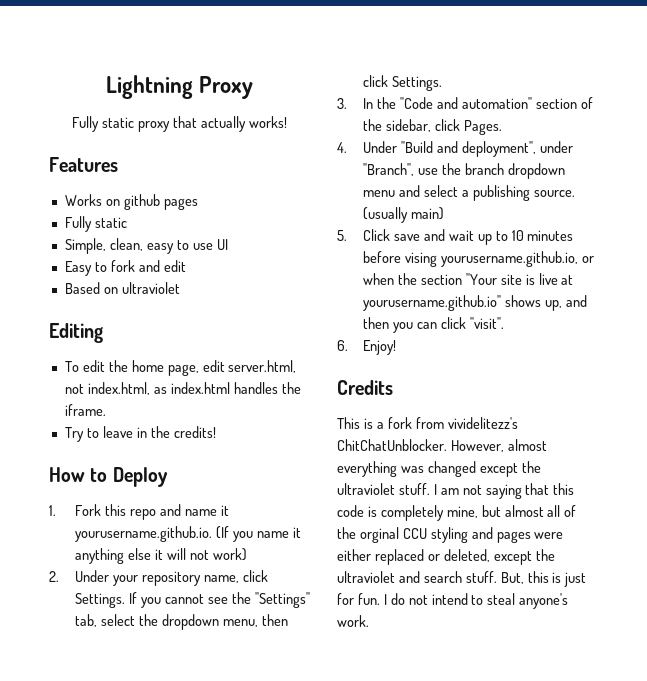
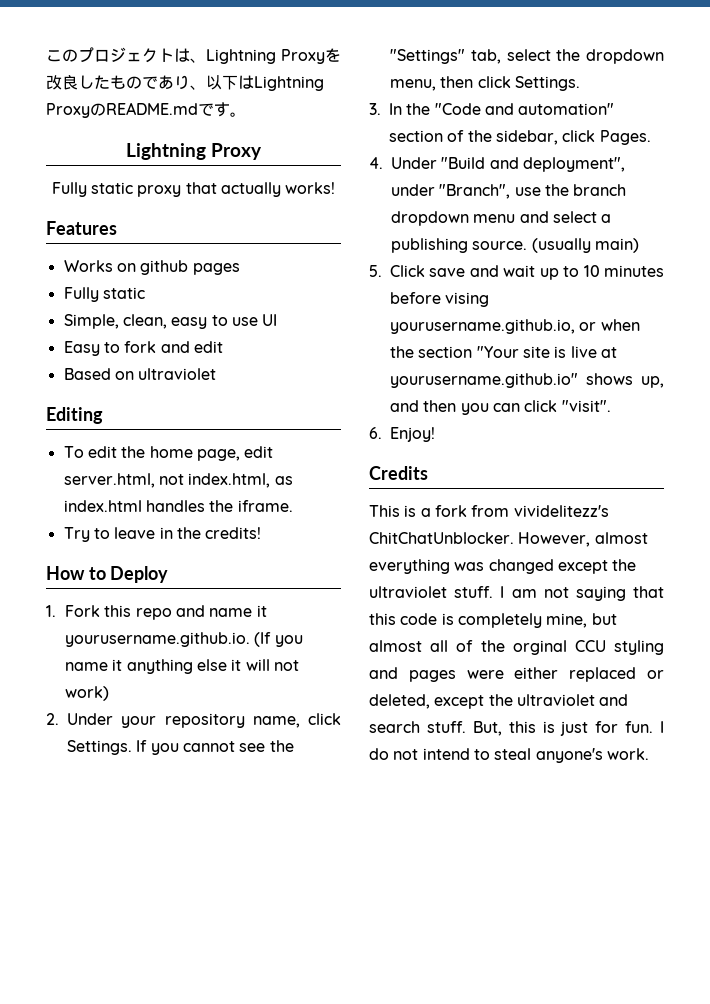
(105, 87) none -> [46,47,341,64] [46,75,324,91] [46,102,246,118] このプロジェクトは、Lightning Proxyを改良したものであり、以下はLightning ProxyのREADME.mdです。 //

